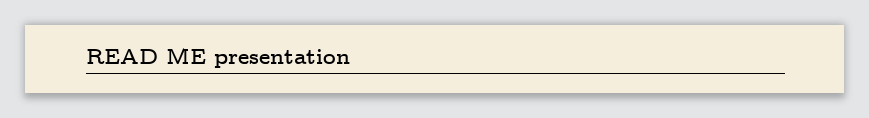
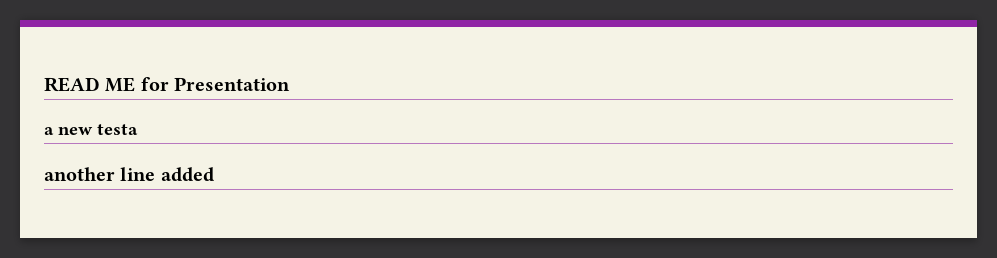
[214,49,350,68] presentation -> [140,77,291,91] [44,124,138,135] [44,167,214,182] for Presentation // a new testa // another line added

